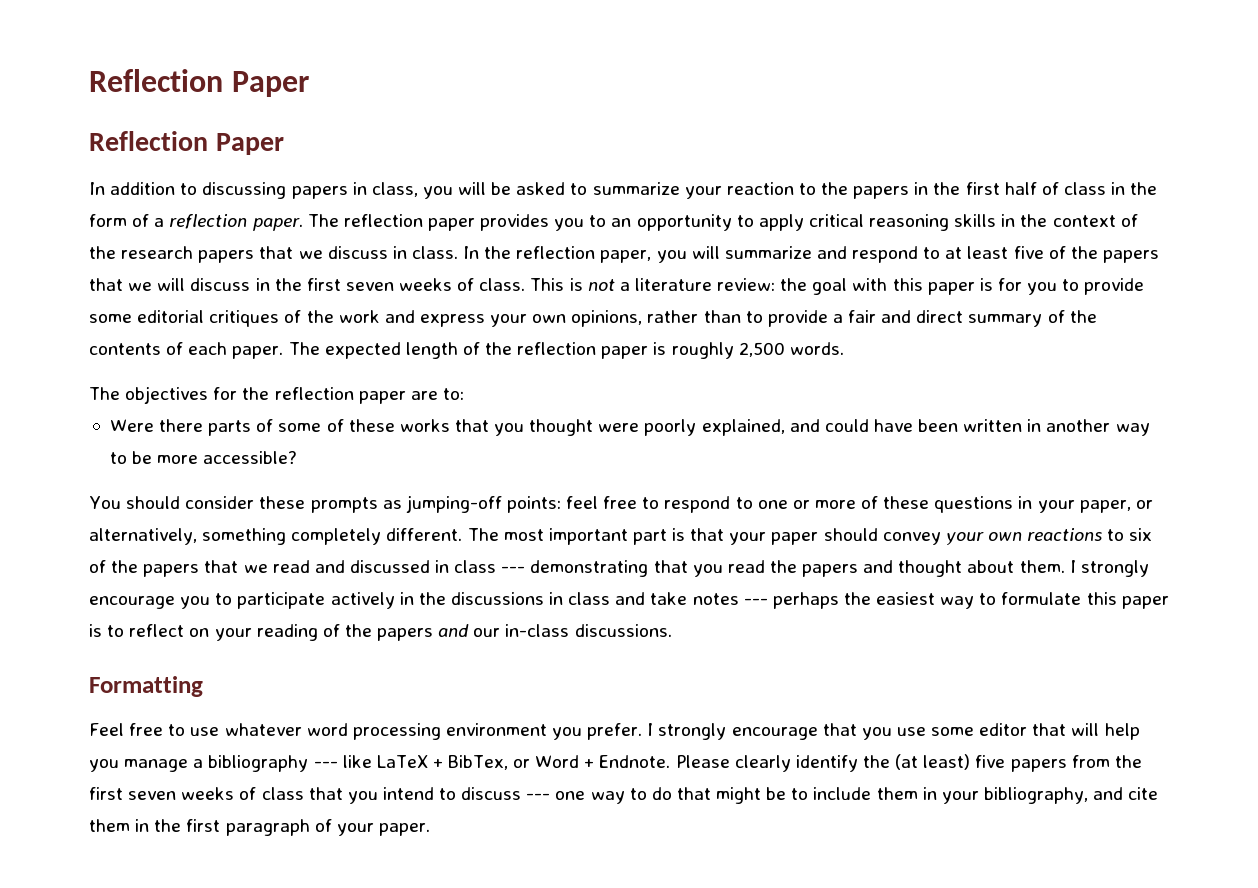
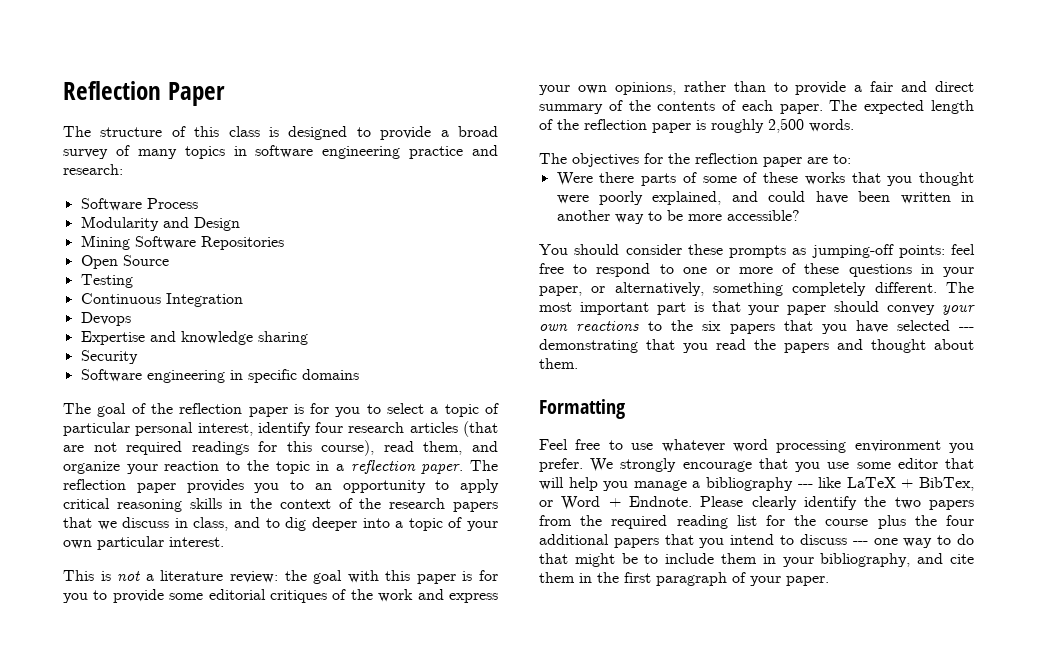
[89,69,309,97] [89,131,284,155] [89,182,1158,199] [89,214,150,227] Reflection Paper // Reflection Paper // In addition to discussing papers in class, you will be asked to summarize your reaction to the papers in the first half of class in the form of -> [63,81,225,106] [63,126,498,140] [63,145,498,159] [63,164,123,175] [80,198,198,211] [80,216,240,231] [80,235,284,250] [80,255,169,269] [80,274,133,288] [80,293,243,307] [80,312,131,326] [80,331,308,345] [80,350,138,364] [80,369,359,383] [63,403,500,417] [63,421,498,437] [63,440,498,456] [63,460,330,474] Reflection Paper // The structure of this class is designed to provide a broad survey of many topics in software engineering practice and research: // Software Process // Modularity and Design // Mining Software Repositories // Open Source // Testing // Continuous Integration // Devops // Expertise and knowledge sharing // Security // Software engineering in specific domains // The goal of the reflection paper is for you to select a topic of particular personal interest, identify four research articles (that are not required readings for this course), read them, and organize your reaction to the topic in
[411,246,1159,263] [89,278,526,291] class. In the reflection paper, you will summarize and respond to at least five of the papers that we will discuss in the first seven weeks of class. -> [193,517,499,531] [63,536,224,550] class, and to dig deeper into a topic of your own particular interest. //
[1129,528,1153,541] [89,560,497,577] six of the papers that we read and discussed in class -> [671,320,950,334] the six papers that you have selected
[1069,560,1149,577] [89,592,1169,609] [89,624,672,641] I strongly encourage you to participate actively in the discussions in class and take notes --- perhaps the easiest way to formulate this paper is to reflect on your reading of the papers and our in-class discussions. -> (578, 363) none
[647,723,654,736] I -> [590,458,614,472] We
[895,754,1142,772] [89,787,304,800] (at least) five papers from the first seven weeks of class -> [894,497,974,510] [539,515,974,529] [539,534,659,548] two papers from the required reading list for the course plus the four additional papers

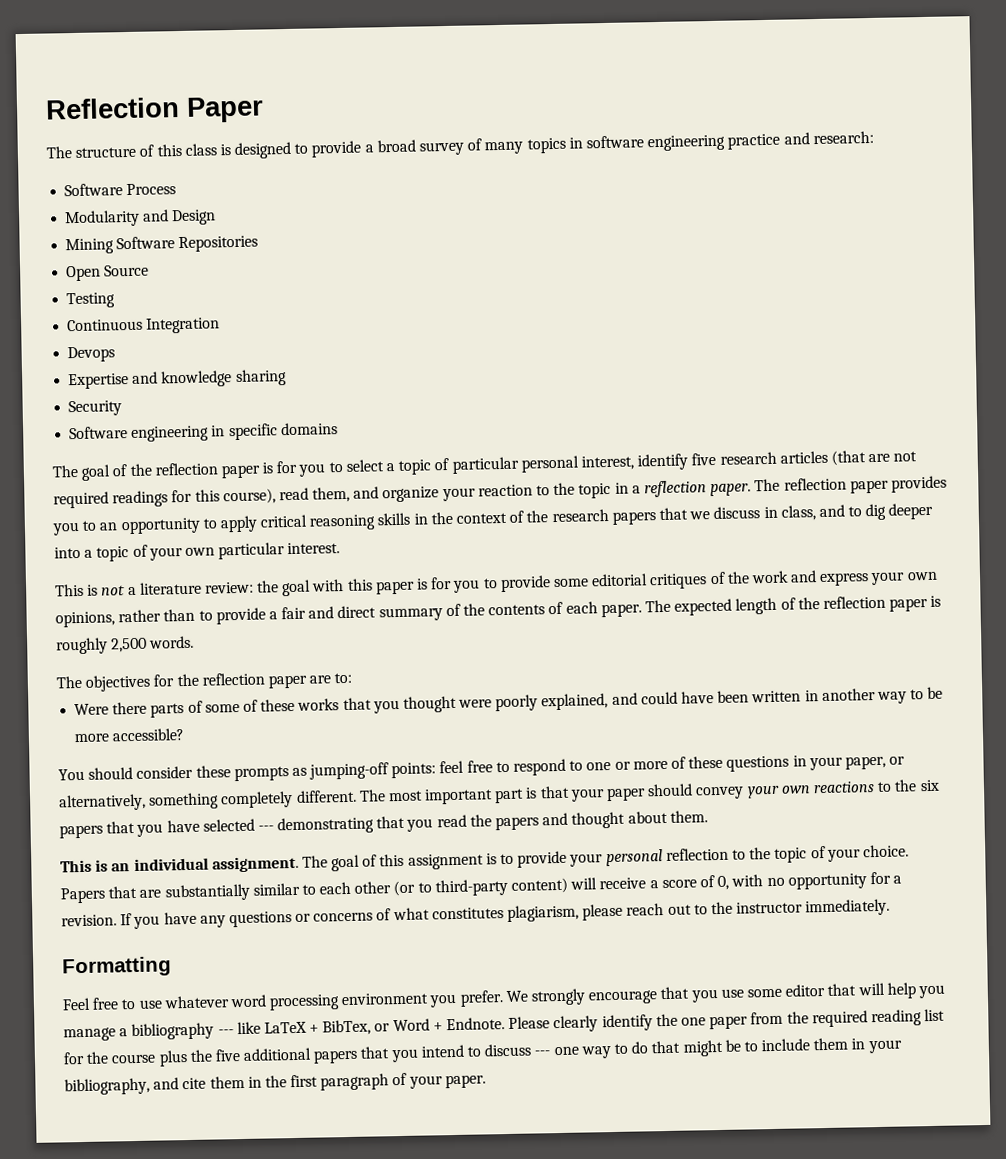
[315,422,344,433] four -> [691,452,717,466] five
(578, 363) none -> [60,844,909,873] [60,871,903,904] [61,898,891,930] // This is an individual assignment. The goal of this assignment is to provide your personal reflection to the topic of your choice. Papers that are substantially similar to each other (or to third-party content) will receive a score of 0, with no opportunity for a revision. If you have any questions or concerns of what constitutes plagiarism, please reach out to the instructor immediately.
[894,497,974,510] two papers -> [680,1015,749,1030] one paper
[945,515,974,526] four -> [214,1049,241,1062] five

